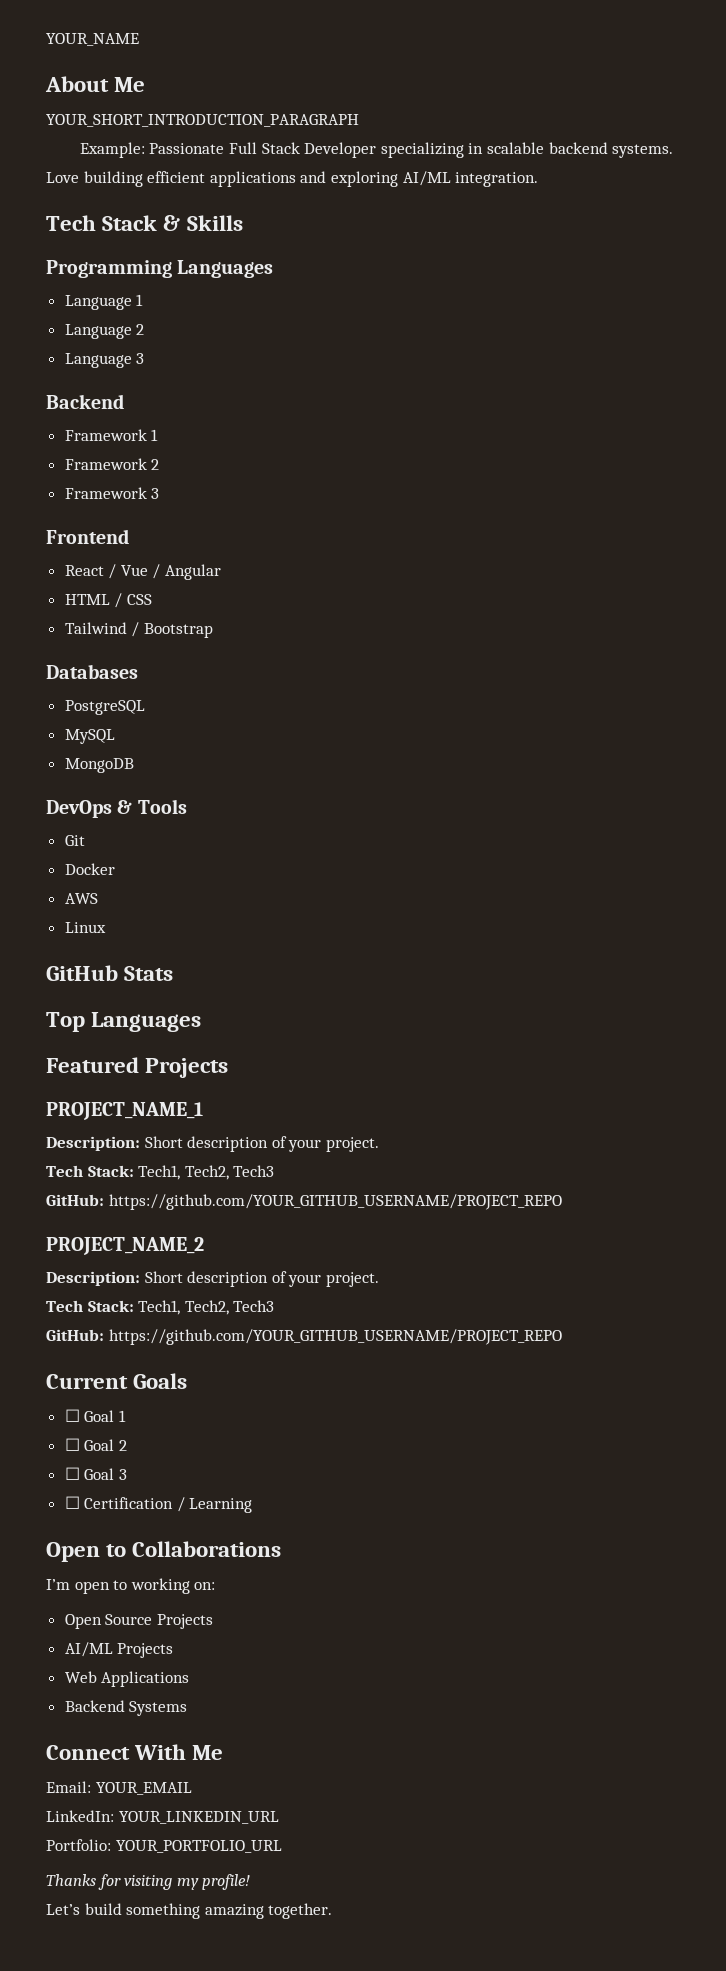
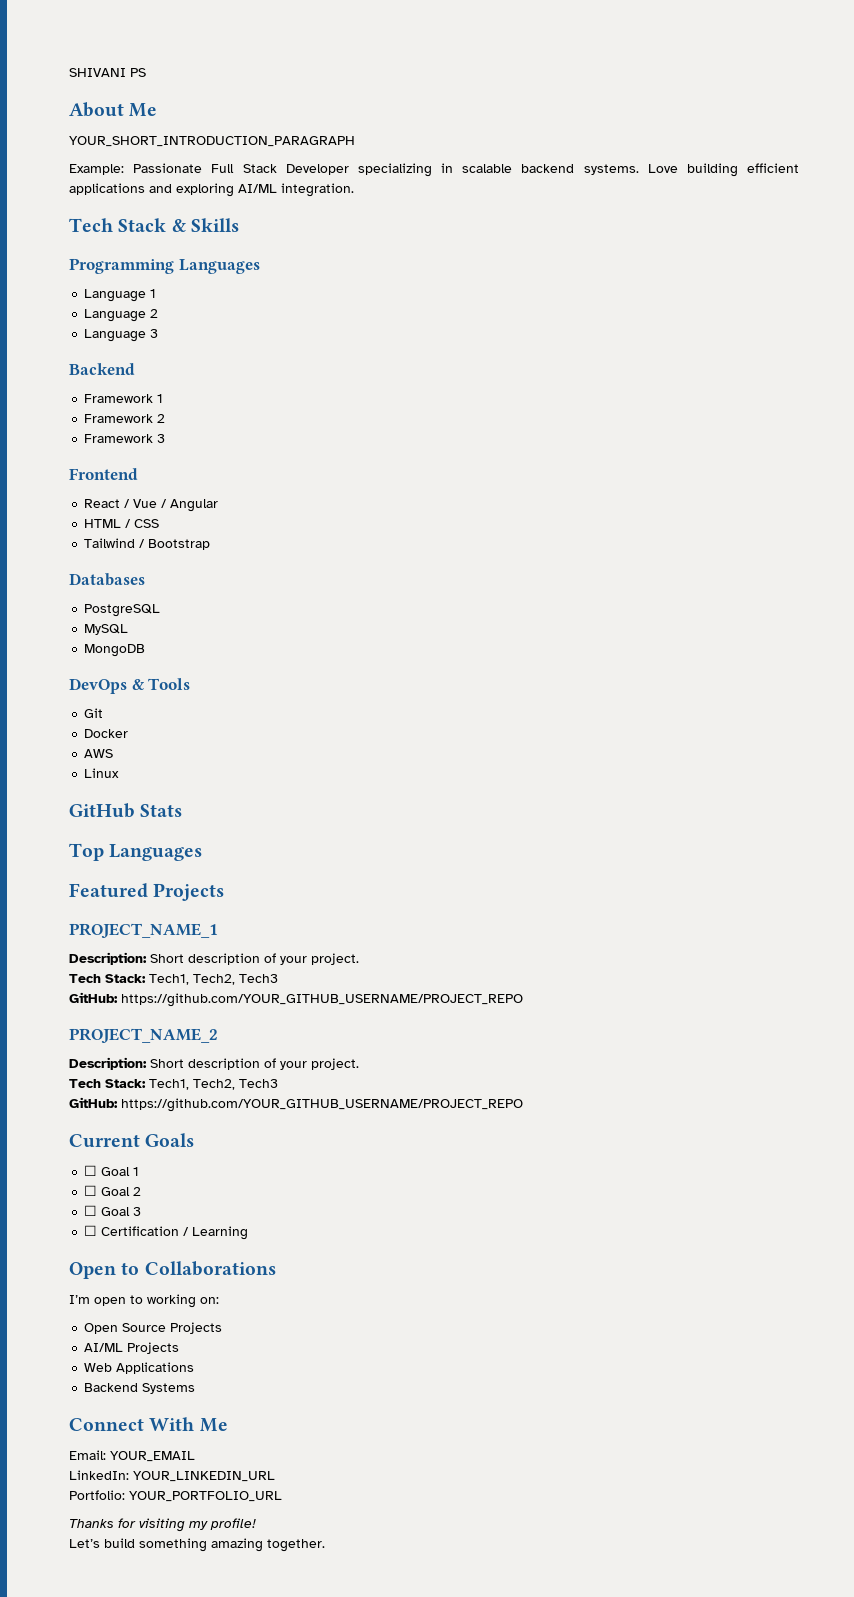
[46,33,139,46] YOUR_NAME -> [69,68,146,77] SHIVANI PS

